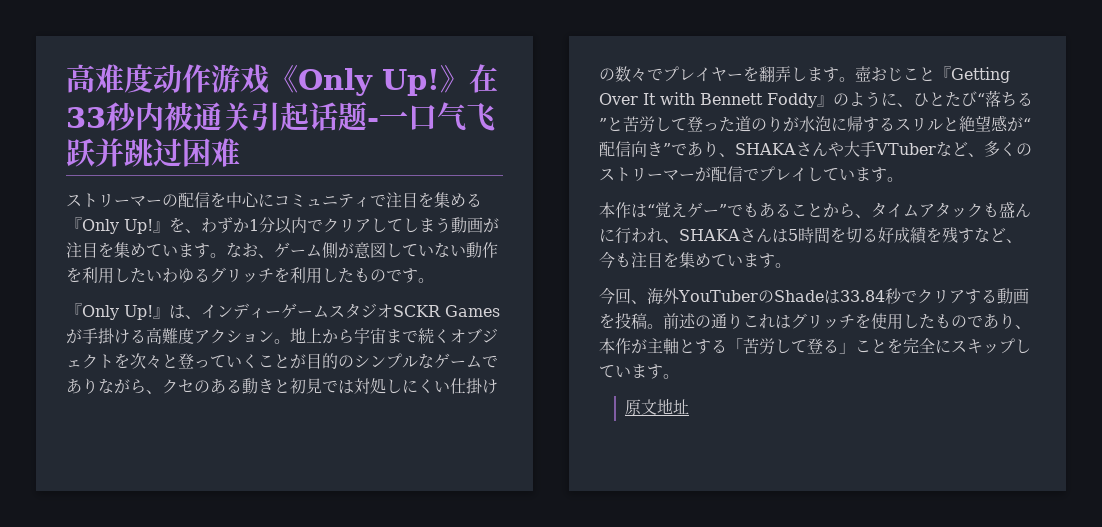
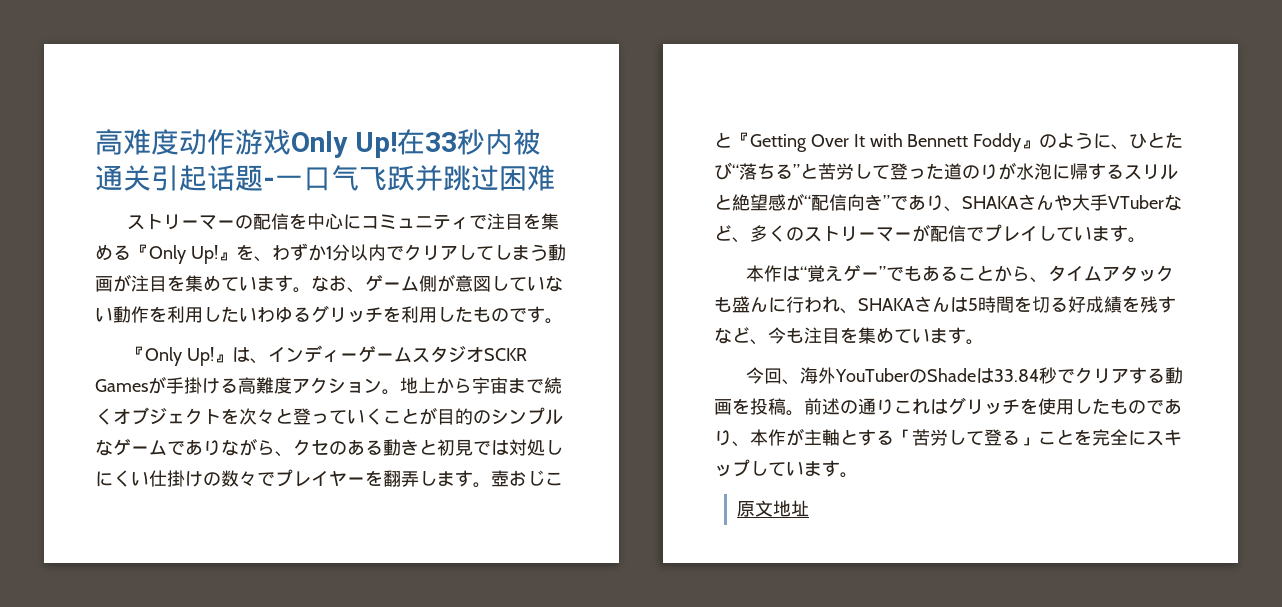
[269,65,469,96] 《Only Up!》 -> [291,131,397,158] Only Up!

